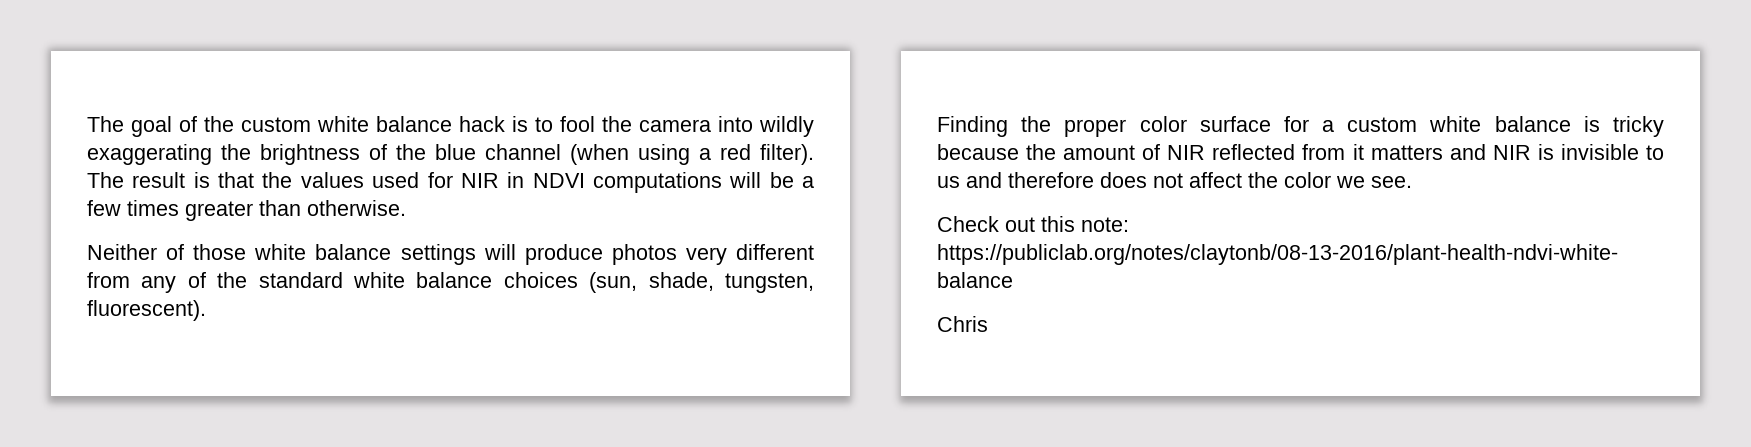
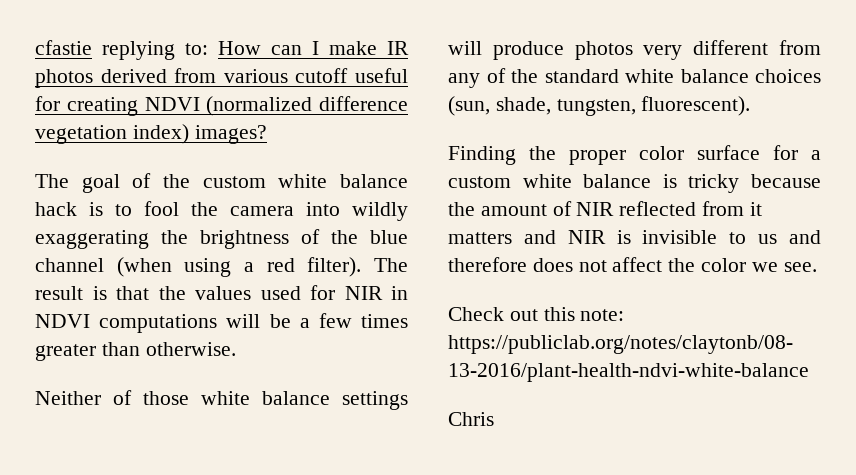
(87, 124) none -> [35,40,409,60] [35,68,408,88] [35,96,408,116] [35,124,267,144] cfastie replying to: How can I make IR photos derived from various cutoff useful for creating NDVI (normalized difference vegetation index) images? //

